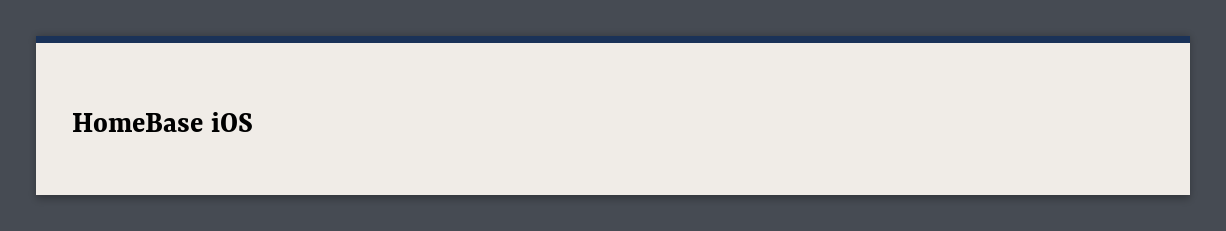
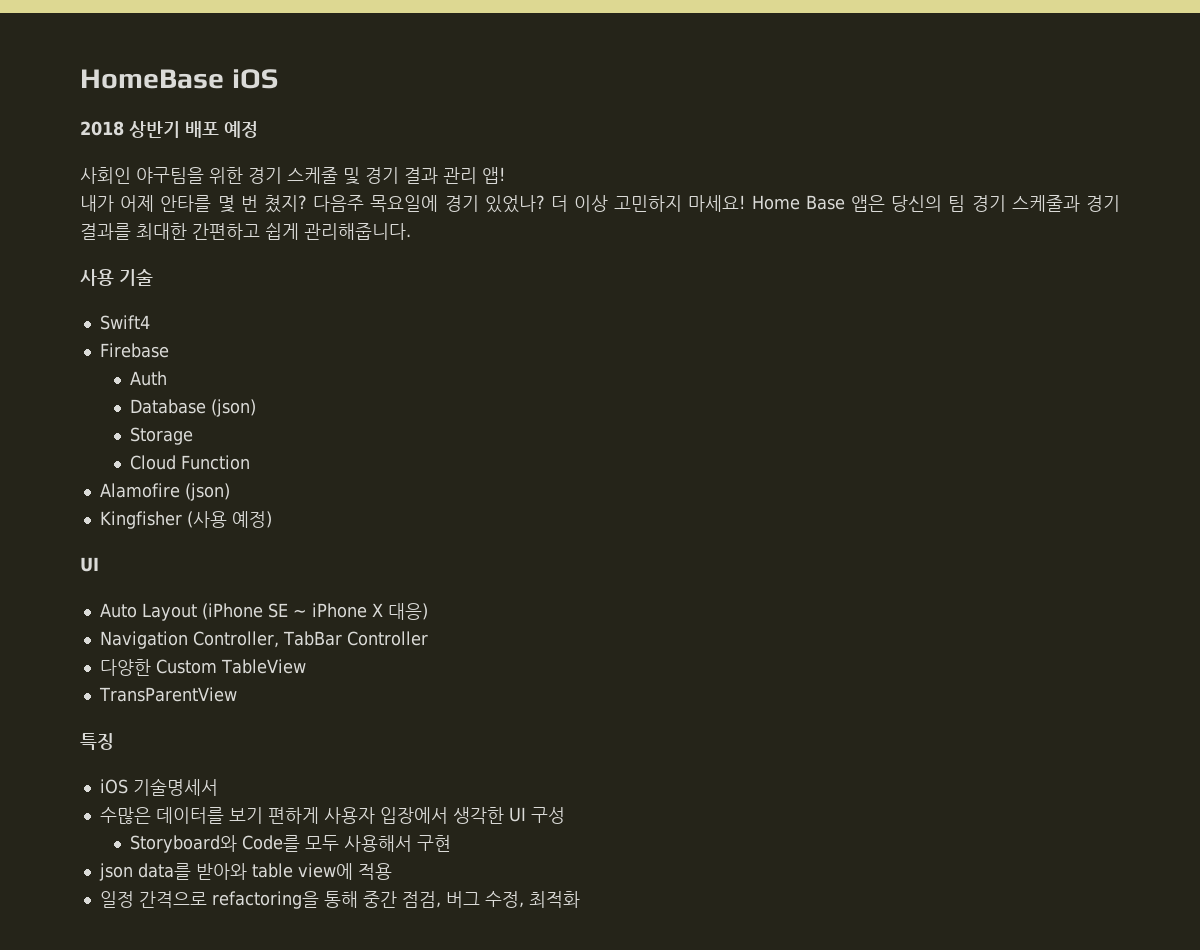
(254, 122) none -> [80,121,258,138] [80,167,505,185] [80,195,1120,213] [80,223,411,240] [80,269,153,286] [99,315,150,330] [99,343,169,358] [130,371,168,386] [130,399,257,417] [130,427,194,445] [130,455,251,470] [99,483,230,501] [99,511,272,529] [80,557,99,572] [99,603,428,621] [99,631,428,649] [99,659,306,676] [98,687,237,702] [80,733,114,750] [99,778,218,796] [99,807,565,824] [130,835,452,853] [98,863,392,881] [99,891,580,909] // 2018 상반기 배포 예정 // 사회인 야구팀을 위한 경기 스케줄 및 경기 결과 관리 앱! // 내가 어제 안타를 몇 번 쳤지? 다음주 목요일에 경기 있었나? 더 이상 고민하지 마세요! Home Base 앱은 당신의 팀 경기 스케줄과 경기 결과를 최대한 간편하고 쉽게 관리해줍니다. // 사용 기술 // Swift4 // Firebase // Auth // Database (json) // Storage // Cloud Function // Alamofire (json) // Kingfisher (사용 예정) // UI // Auto Layout (iPhone SE ~ iPhone X 대응) // Navigation Controller, TabBar Controller // 다양한 Custom TableView // TransParentView // 특징 // iOS 기술명세서 // 수많은 데이터를 보기 편하게 사용자 입장에서 생각한 UI 구성 // Storyboard와 Code를 모두 사용해서 구현 // json data를 받아와 table view에 적용 // 일정 간격으로 refactoring을 통해 중간 점검, 버그 수정, 최적화

